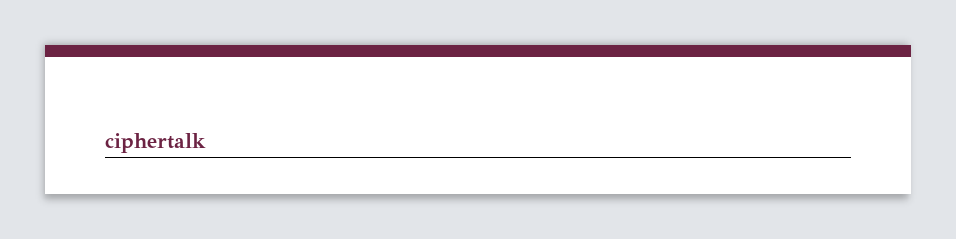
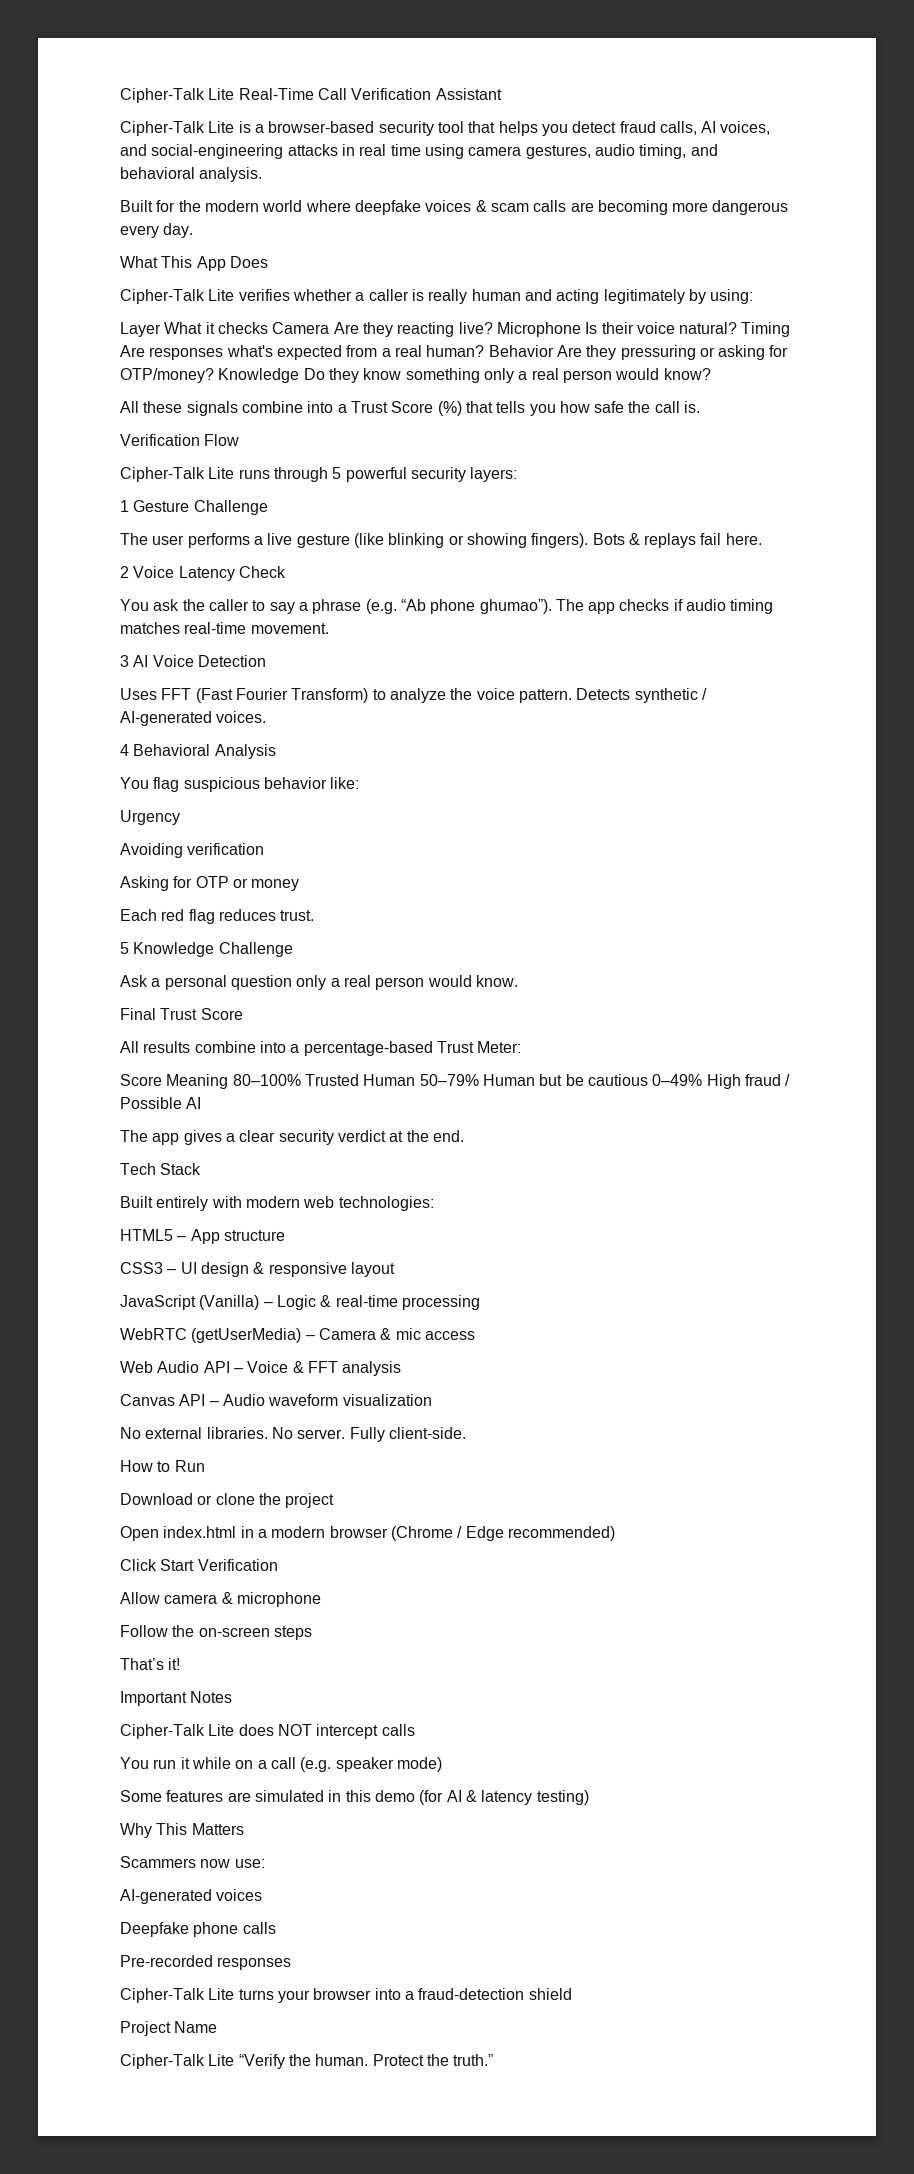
[105,133,206,153] ciphertalk -> [120,88,502,103] [120,121,771,136] [120,144,718,159] [120,167,263,182] [120,200,789,215] [120,223,194,238] [120,256,268,271] [120,289,754,304] [120,322,791,337] [120,345,789,360] [120,368,711,383] [120,401,701,416] [120,434,240,446] [120,467,518,482] [120,500,268,515] [120,533,762,548] [120,566,286,581] [120,599,774,614] [120,622,329,634] [120,655,266,667] [120,688,707,703] [120,711,267,726] [120,744,276,759] [120,777,360,792] [120,810,180,825] [120,843,265,858] [120,876,300,891] [120,909,315,924] [120,942,293,957] [120,975,518,990] [120,1008,243,1020] [120,1041,522,1056] [120,1074,791,1089] [120,1097,202,1109] [120,1130,464,1145] [120,1163,202,1175] [120,1196,434,1211] [120,1229,285,1244] [120,1262,395,1277] [120,1295,480,1310] [120,1328,475,1343] [120,1361,402,1376] [120,1394,432,1406] [120,1427,466,1442] [120,1460,205,1472] [120,1493,335,1508] [120,1526,615,1541] [120,1559,278,1571] [120,1592,321,1607] [120,1625,312,1640] [120,1658,181,1670] [120,1691,233,1706] [120,1724,415,1739] [120,1757,442,1772] [120,1790,589,1805] [120,1823,244,1838] [120,1856,265,1868] [120,1889,263,1904] [120,1922,276,1937] [120,1955,292,1970] [120,1988,572,2003] [120,2021,218,2036] [120,2054,494,2069] Cipher-Talk Lite Real-Time Call Verification Assistant // Cipher-Talk Lite is a browser-based security tool that helps you detect fraud calls, AI voices, and social-engineering attacks in real time using camera gestures, audio timing, and behavioral analysis. // Built for the modern world where deepfake voices & scam calls are becoming more dangerous every day. // What This App Does // Cipher-Talk Lite verifies whether a caller is really human and acting legitimately by using: // Layer What it checks Camera Are they reacting live? Microphone Is their voice natural? Timing Are responses what's expected from a real human? Behavior Are they pressuring or asking for OTP/money? Knowledge Do they know something only a real person would know? // All these signals combine into a Trust Score (%) that tells you how safe the call is. // Verification Flow // Cipher-Talk Lite runs through 5 powerful security layers: // 1 Gesture Challenge // The user performs a live gesture (like blinking or showing fingers). Bots & replays fail here. // 2 Voice Latency Check // You ask the caller to say a phrase (e.g. “Ab phone ghumao”). The app checks if audio timing matches real-time movement. // 3 AI Voice Detection // Uses FFT (Fast Fourier Transform) to analyze the voice pattern. Detects synthetic / AI-generated voices. // 4 Behavioral Analysis // You flag suspicious behavior like: // Urgency // Avoiding verification // Asking for OTP or money // Each red flag reduces trust. // 5 Knowledge Challenge // Ask a personal question only a real person would know. // Final Trust Score // All results combine into a percentage-based Trust Meter: // Score Meaning 80–100% Trusted Human 50–79% Human but be cautious 0–49% High fraud / Possible AI // The app gives a clear security verdict at the end. // Tech Stack // Built entirely with modern web technologies: // HTML5 – App structure // CSS3 – UI design & responsive layout // JavaScript (Vanilla) – Logic & real-time processing // WebRTC (getUserMedia) – Camera & mic access // Web Audio API – Voice & FFT analysis // Canvas API – Audio waveform visualization // No external libraries. No server. Fully client-side. // How to Run // Download or clone the project // Open index.html in a modern browser (Chrome / Edge recommended) // Click Start Verification // Allow camera & microphone // Follow the on-screen steps // That’s it! // Important Notes // Cipher-Talk Lite does NOT intercept calls // You run it while on a call (e.g. speaker mode) // Some features are simulated in this demo (for AI & latency testing) // Why This Matters // Scammers now use: // AI-generated voices // Deepfake phone calls // Pre-recorded responses // Cipher-Talk Lite turns your browser into a fraud-detection shield // Project Name // Cipher-Talk Lite “Verify the human. Protect the truth.”

